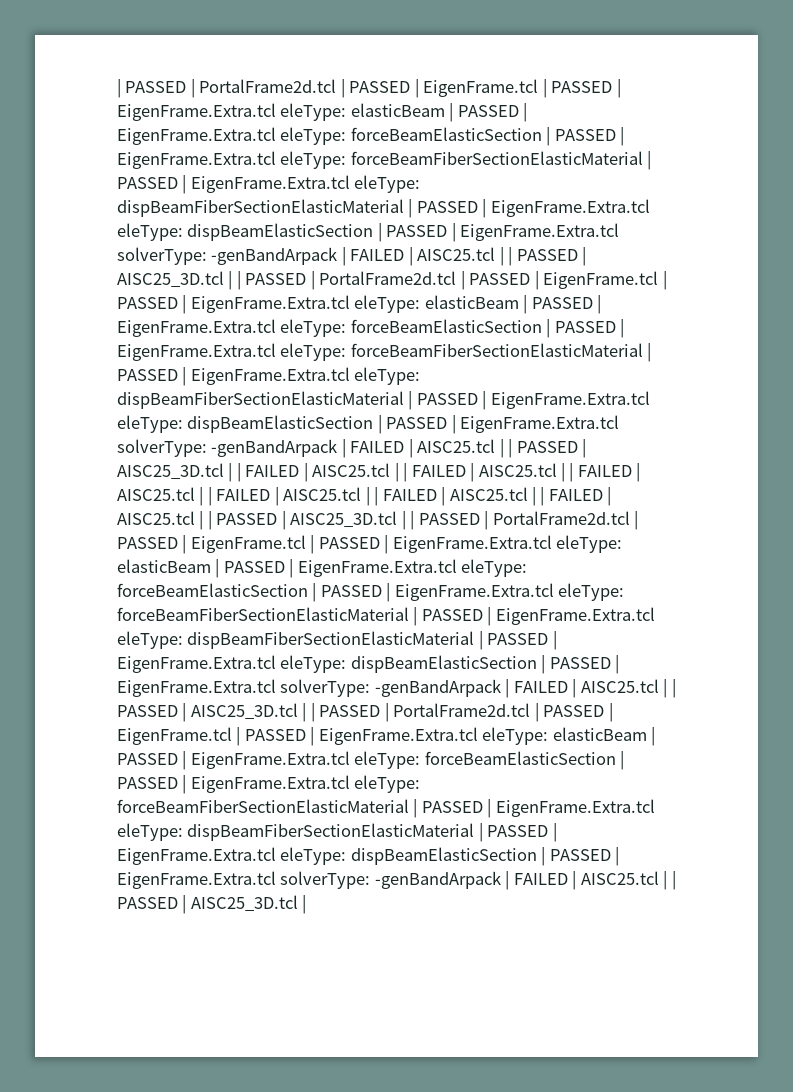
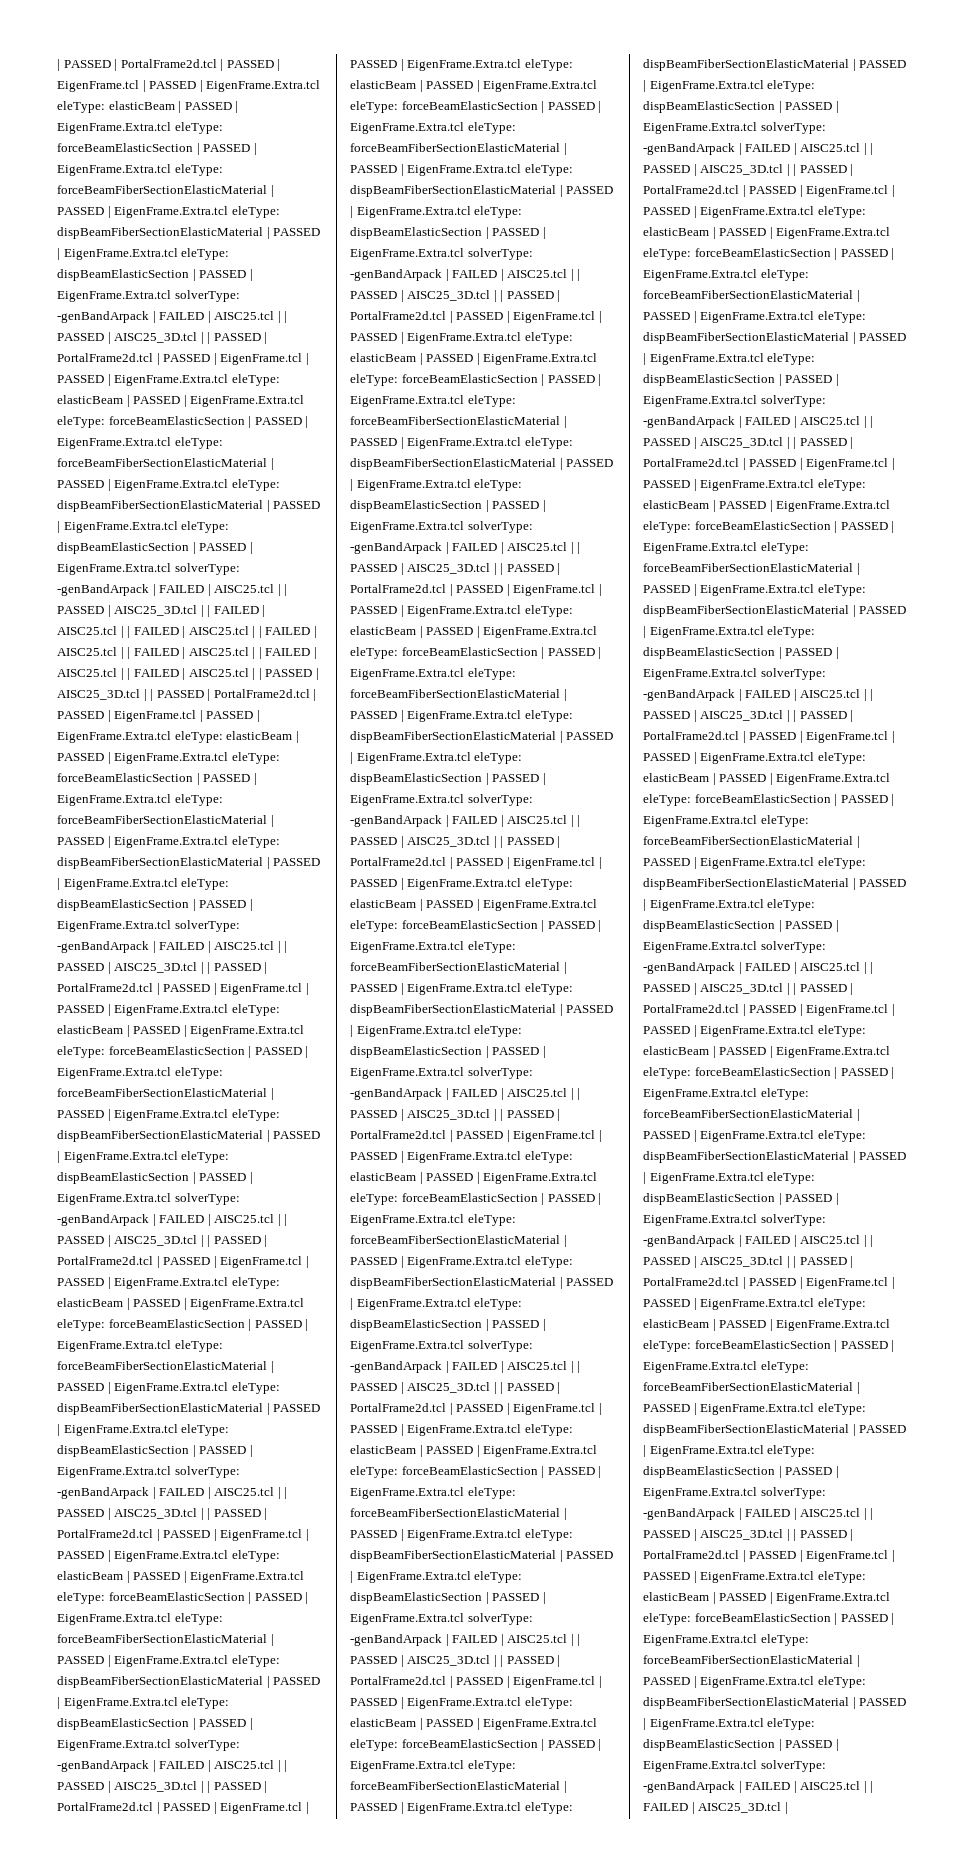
(307, 904) none -> [207,1235,268,1247] [57,1256,309,1268] [57,1277,280,1289] [57,1298,305,1310] [57,1319,309,1331] [57,1340,223,1352] [57,1361,274,1373] [57,1382,280,1394] [57,1403,321,1415] [57,1424,230,1436] [57,1445,253,1457] [57,1466,240,1478] [57,1487,288,1499] [57,1508,268,1520] [57,1529,309,1541] [57,1550,280,1562] [57,1571,305,1583] [57,1592,309,1604] [57,1613,223,1625] [57,1634,274,1646] [57,1655,280,1667] [57,1676,321,1688] [57,1697,230,1709] [57,1718,253,1730] [57,1739,240,1751] [57,1760,288,1772] [57,1781,268,1793] [57,1802,309,1814] [350,59,573,71] [350,80,598,92] [350,101,602,113] [350,122,516,134] [350,143,567,155] [350,164,573,176] [350,185,614,197] [350,206,523,218] [350,227,546,239] [350,248,533,260] [350,269,581,281] [350,290,561,302] [350,311,602,323] [350,332,573,344] [350,353,598,365] [350,374,602,386] [350,395,516,407] [350,416,567,428] [350,437,573,449] [350,458,614,470] [350,479,523,491] [350,500,546,512] [350,521,533,533] [350,542,581,554] [350,563,561,575] [350,584,602,596] [350,605,573,617] [350,626,598,638] [350,647,602,659] [350,668,516,680] [350,689,567,701] [350,710,573,722] [350,731,614,743] [350,752,523,764] [350,773,546,785] [350,794,533,806] [350,815,581,827] [350,836,561,848] [350,857,602,869] [350,878,573,890] [350,899,598,911] [350,920,602,932] [350,941,516,953] [350,962,567,974] [350,983,573,995] [350,1004,614,1016] [350,1025,523,1037] [350,1046,546,1058] [350,1067,533,1079] [350,1088,581,1100] [350,1109,561,1121] [350,1130,602,1142] [350,1151,573,1163] [350,1172,598,1184] [350,1193,602,1205] [350,1214,516,1226] [350,1235,567,1247] [350,1256,573,1268] [350,1277,614,1289] [350,1298,523,1310] [350,1319,546,1331] [350,1340,533,1352] [350,1361,581,1373] [350,1382,561,1394] [350,1403,602,1415] [350,1424,573,1436] [350,1445,598,1457] [350,1466,602,1478] [350,1487,516,1499] [350,1508,567,1520] [350,1529,573,1541] [350,1550,614,1562] [350,1571,523,1583] [350,1592,546,1604] [350,1613,533,1625] [350,1634,581,1646] [350,1655,561,1667] [350,1676,602,1688] [350,1697,573,1709] [350,1718,598,1730] [350,1739,602,1751] [350,1760,516,1772] [350,1781,567,1793] [350,1802,573,1814] [643,59,907,71] [643,80,816,92] [643,101,839,113] [643,122,826,134] [643,143,874,155] [643,164,854,176] [643,185,895,197] [643,206,866,218] [643,227,891,239] [643,248,895,260] [643,269,809,281] [643,290,860,302] [643,311,866,323] [643,332,907,344] [643,353,816,365] [643,374,839,386] [643,395,826,407] [643,416,874,428] [643,437,854,449] [643,458,895,470] [643,479,866,491] [643,500,891,512] [643,521,895,533] [643,542,809,554] [643,563,860,575] [643,584,866,596] [643,605,907,617] [643,626,816,638] [643,647,839,659] [643,668,826,680] [643,689,874,701] [643,710,854,722] [643,731,895,743] [643,752,866,764] [643,773,891,785] [643,794,895,806] [643,815,809,827] [643,836,860,848] [643,857,866,869] [643,878,907,890] [643,899,816,911] [643,920,839,932] [643,941,826,953] [643,962,874,974] [643,983,854,995] [643,1004,895,1016] [643,1025,866,1037] [643,1046,891,1058] [643,1067,895,1079] [643,1088,809,1100] [643,1109,860,1121] [643,1130,866,1142] [643,1151,907,1163] [643,1172,816,1184] [643,1193,839,1205] [643,1214,826,1226] [643,1235,874,1247] [643,1256,854,1268] [643,1277,895,1289] [643,1298,866,1310] [643,1319,891,1331] [643,1340,895,1352] [643,1361,809,1373] [643,1382,860,1394] [643,1403,866,1415] [643,1424,907,1436] [643,1445,816,1457] [643,1466,839,1478] [643,1487,826,1499] [643,1508,874,1520] [643,1529,854,1541] [643,1550,895,1562] [643,1571,866,1583] [643,1592,891,1604] [643,1613,895,1625] [643,1634,809,1646] [643,1655,860,1667] [643,1676,866,1688] [643,1697,907,1709] [643,1718,816,1730] [643,1739,839,1751] [643,1760,826,1772] [643,1781,874,1793] [643,1802,788,1814] | PASSED | PortalFrame2d.tcl | PASSED | EigenFrame.tcl | PASSED | EigenFrame.Extra.tcl eleType: elasticBeam | PASSED | EigenFrame.Extra.tcl eleType: forceBeamElasticSection | PASSED | EigenFrame.Extra.tcl eleType: forceBeamFiberSectionElasticMaterial | PASSED | EigenFrame.Extra.tcl eleType: dispBeamFiberSectionElasticMaterial | PASSED | EigenFrame.Extra.tcl eleType: dispBeamElasticSection | PASSED | EigenFrame.Extra.tcl solverType: -genBandArpack | FAILED | AISC25.tcl | | PASSED | AISC25_3D.tcl | | PASSED | PortalFrame2d.tcl | PASSED | EigenFrame.tcl | PASSED | EigenFrame.Extra.tcl eleType: elasticBeam | PASSED | EigenFrame.Extra.tcl eleType: forceBeamElasticSection | PASSED | EigenFrame.Extra.tcl eleType: forceBeamFiberSectionElasticMaterial | PASSED | EigenFrame.Extra.tcl eleType: dispBeamFiberSectionElasticMaterial | PASSED | EigenFrame.Extra.tcl eleType: dispBeamElasticSection | PASSED | EigenFrame.Extra.tcl solverType: -genBandArpack | FAILED | AISC25.tcl | | PASSED | AISC25_3D.tcl | | PASSED | PortalFrame2d.tcl | PASSED | EigenFrame.tcl | PASSED | EigenFrame.Extra.tcl eleType: elasticBeam | PASSED | EigenFrame.Extra.tcl eleType: forceBeamElasticSection | PASSED | EigenFrame.Extra.tcl eleType: forceBeamFiberSectionElasticMaterial | PASSED | EigenFrame.Extra.tcl eleType: dispBeamFiberSectionElasticMaterial | PASSED | EigenFrame.Extra.tcl eleType: dispBeamElasticSection | PASSED | EigenFrame.Extra.tcl solverType: -genBandArpack | FAILED | AISC25.tcl | | PASSED | AISC25_3D.tcl | | PASSED | PortalFrame2d.tcl | PASSED | EigenFrame.tcl | PASSED | EigenFrame.Extra.tcl eleType: elasticBeam | PASSED | EigenFrame.Extra.tcl eleType: forceBeamElasticSection | PASSED | EigenFrame.Extra.tcl eleType: forceBeamFiberSectionElasticMaterial | PASSED | EigenFrame.Extra.tcl eleType: dispBeamFiberSectionElasticMaterial | PASSED | EigenFrame.Extra.tcl eleType: dispBeamElasticSection | PASSED | EigenFrame.Extra.tcl solverType: -genBandArpack | FAILED | AISC25.tcl | | PASSED | AISC25_3D.tcl | | PASSED | PortalFrame2d.tcl | PASSED | EigenFrame.tcl | PASSED | EigenFrame.Extra.tcl eleType: elasticBeam | PASSED | EigenFrame.Extra.tcl eleType: forceBeamElasticSection | PASSED | EigenFrame.Extra.tcl eleType: forceBeamFiberSectionElasticMaterial | PASSED | EigenFrame.Extra.tcl eleType: dispBeamFiberSectionElasticMaterial | PASSED | EigenFrame.Extra.tcl eleType: dispBeamElasticSection | PASSED | EigenFrame.Extra.tcl solverType: -genBandArpack | FAILED | AISC25.tcl | | PASSED | AISC25_3D.tcl | | PASSED | PortalFrame2d.tcl | PASSED | EigenFrame.tcl | PASSED | EigenFrame.Extra.tcl eleType: elasticBeam | PASSED | EigenFrame.Extra.tcl eleType: forceBeamElasticSection | PASSED | EigenFrame.Extra.tcl eleType: forceBeamFiberSectionElasticMaterial | PASSED | EigenFrame.Extra.tcl eleType: dispBeamFiberSectionElasticMaterial | PASSED | EigenFrame.Extra.tcl eleType: dispBeamElasticSection | PASSED | EigenFrame.Extra.tcl solverType: -genBandArpack | FAILED | AISC25.tcl | | PASSED | AISC25_3D.tcl | | PASSED | PortalFrame2d.tcl | PASSED | EigenFrame.tcl | PASSED | EigenFrame.Extra.tcl eleType: elasticBeam | PASSED | EigenFrame.Extra.tcl eleType: forceBeamElasticSection | PASSED | EigenFrame.Extra.tcl eleType: forceBeamFiberSectionElasticMaterial | PASSED | EigenFrame.Extra.tcl eleType: dispBeamFiberSectionElasticMaterial | PASSED | EigenFrame.Extra.tcl eleType: dispBeamElasticSection | PASSED | EigenFrame.Extra.tcl solverType: -genBandArpack | FAILED | AISC25.tcl | | PASSED | AISC25_3D.tcl | | PASSED | PortalFrame2d.tcl | PASSED | EigenFrame.tcl | PASSED | EigenFrame.Extra.tcl eleType: elasticBeam | PASSED | EigenFrame.Extra.tcl eleType: forceBeamElasticSection | PASSED | EigenFrame.Extra.tcl eleType: forceBeamFiberSectionElasticMaterial | PASSED | EigenFrame.Extra.tcl eleType: dispBeamFiberSectionElasticMaterial | PASSED | EigenFrame.Extra.tcl eleType: dispBeamElasticSection | PASSED | EigenFrame.Extra.tcl solverType: -genBandArpack | FAILED | AISC25.tcl | | PASSED | AISC25_3D.tcl | | PASSED | PortalFrame2d.tcl | PASSED | EigenFrame.tcl | PASSED | EigenFrame.Extra.tcl eleType: elasticBeam | PASSED | EigenFrame.Extra.tcl eleType: forceBeamElasticSection | PASSED | EigenFrame.Extra.tcl eleType: forceBeamFiberSectionElasticMaterial | PASSED | EigenFrame.Extra.tcl eleType: dispBeamFiberSectionElasticMaterial | PASSED | EigenFrame.Extra.tcl eleType: dispBeamElasticSection | PASSED | EigenFrame.Extra.tcl solverType: -genBandArpack | FAILED | AISC25.tcl | | PASSED | AISC25_3D.tcl | | PASSED | PortalFrame2d.tcl | PASSED | EigenFrame.tcl | PASSED | EigenFrame.Extra.tcl eleType: elasticBeam | PASSED | EigenFrame.Extra.tcl eleType: forceBeamElasticSection | PASSED | EigenFrame.Extra.tcl eleType: forceBeamFiberSectionElasticMaterial | PASSED | EigenFrame.Extra.tcl eleType: dispBeamFiberSectionElasticMaterial | PASSED | EigenFrame.Extra.tcl eleType: dispBeamElasticSection | PASSED | EigenFrame.Extra.tcl solverType: -genBandArpack | FAILED | AISC25.tcl | | PASSED | AISC25_3D.tcl | | PASSED | PortalFrame2d.tcl | PASSED | EigenFrame.tcl | PASSED | EigenFrame.Extra.tcl eleType: elasticBeam | PASSED | EigenFrame.Extra.tcl eleType: forceBeamElasticSection | PASSED | EigenFrame.Extra.tcl eleType: forceBeamFiberSectionElasticMaterial | PASSED | EigenFrame.Extra.tcl eleType: dispBeamFiberSectionElasticMaterial | PASSED | EigenFrame.Extra.tcl eleType: dispBeamElasticSection | PASSED | EigenFrame.Extra.tcl solverType: -genBandArpack | FAILED | AISC25.tcl | | PASSED | AISC25_3D.tcl | | PASSED | PortalFrame2d.tcl | PASSED | EigenFrame.tcl | PASSED | EigenFrame.Extra.tcl eleType: elasticBeam | PASSED | EigenFrame.Extra.tcl eleType: forceBeamElasticSection | PASSED | EigenFrame.Extra.tcl eleType: forceBeamFiberSectionElasticMaterial | PASSED | EigenFrame.Extra.tcl eleType: dispBeamFiberSectionElasticMaterial | PASSED | EigenFrame.Extra.tcl eleType: dispBeamElasticSection | PASSED | EigenFrame.Extra.tcl solverType: -genBandArpack | FAILED | AISC25.tcl | | PASSED | AISC25_3D.tcl | | PASSED | PortalFrame2d.tcl | PASSED | EigenFrame.tcl | PASSED | EigenFrame.Extra.tcl eleType: elasticBeam | PASSED | EigenFrame.Extra.tcl eleType: forceBeamElasticSection | PASSED | EigenFrame.Extra.tcl eleType: forceBeamFiberSectionElasticMaterial | PASSED | EigenFrame.Extra.tcl eleType: dispBeamFiberSectionElasticMaterial | PASSED | EigenFrame.Extra.tcl eleType: dispBeamElasticSection | PASSED | EigenFrame.Extra.tcl solverType: -genBandArpack | FAILED | AISC25.tcl | | PASSED | AISC25_3D.tcl | | PASSED | PortalFrame2d.tcl | PASSED | EigenFrame.tcl | PASSED | EigenFrame.Extra.tcl eleType: elasticBeam | PASSED | EigenFrame.Extra.tcl eleType: forceBeamElasticSection | PASSED | EigenFrame.Extra.tcl eleType: forceBeamFiberSectionElasticMaterial | PASSED | EigenFrame.Extra.tcl eleType: dispBeamFiberSectionElasticMaterial | PASSED | EigenFrame.Extra.tcl eleType: dispBeamElasticSection | PASSED | EigenFrame.Extra.tcl solverType: -genBandArpack | FAILED | AISC25.tcl | | PASSED | AISC25_3D.tcl | | PASSED | PortalFrame2d.tcl | PASSED | EigenFrame.tcl | PASSED | EigenFrame.Extra.tcl eleType: elasticBeam | PASSED | EigenFrame.Extra.tcl eleType: forceBeamElasticSection | PASSED | EigenFrame.Extra.tcl eleType: forceBeamFiberSectionElasticMaterial | PASSED | EigenFrame.Extra.tcl eleType: dispBeamFiberSectionElasticMaterial | PASSED | EigenFrame.Extra.tcl eleType: dispBeamElasticSection | PASSED | EigenFrame.Extra.tcl solverType: -genBandArpack | FAILED | AISC25.tcl | | FAILED | AISC25_3D.tcl |

